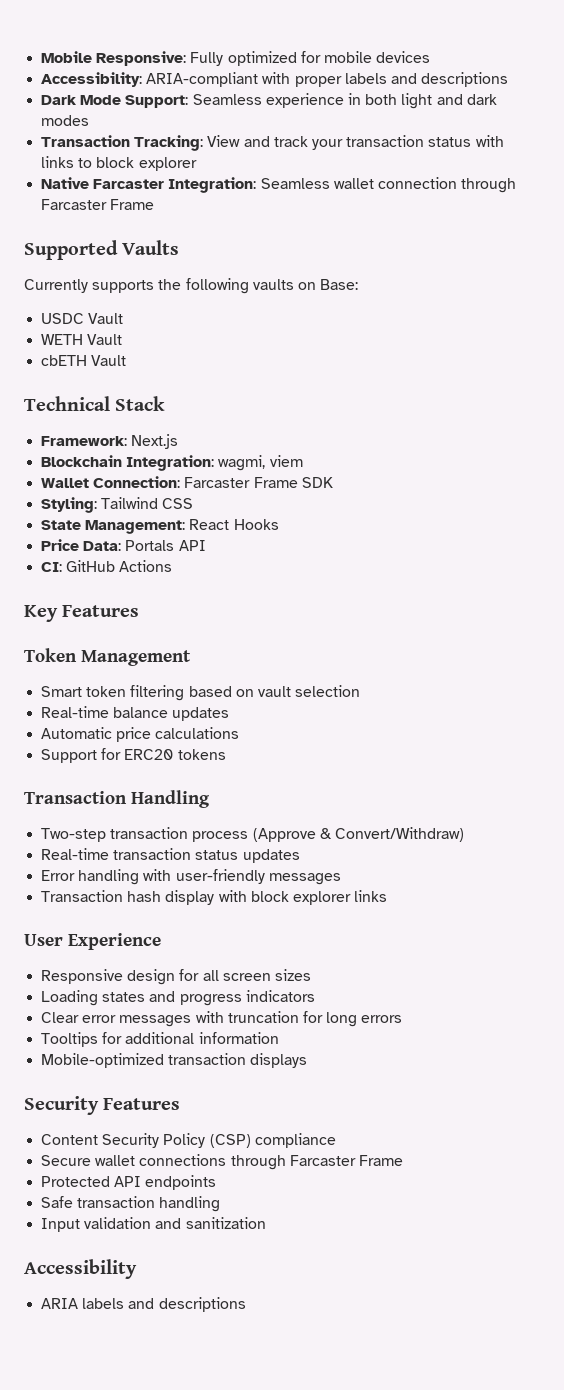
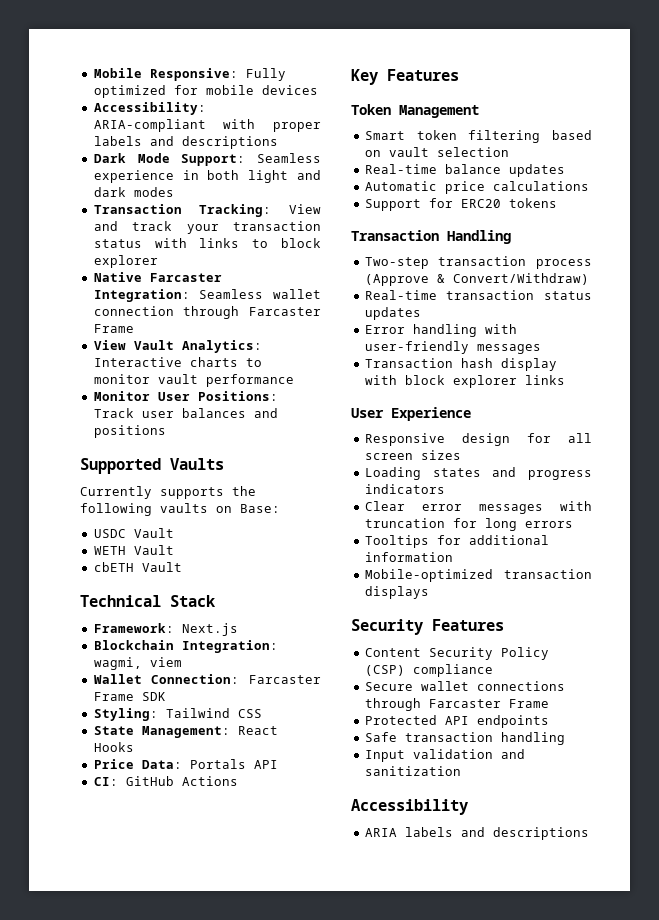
(155, 204) none -> [93,340,262,353] [93,357,262,367] [93,374,294,387] [93,391,278,401] [93,408,278,418] [93,425,166,438] // View Vault Analytics: Interactive charts to monitor vault performance // Monitor User Positions: Track user balances and positions

